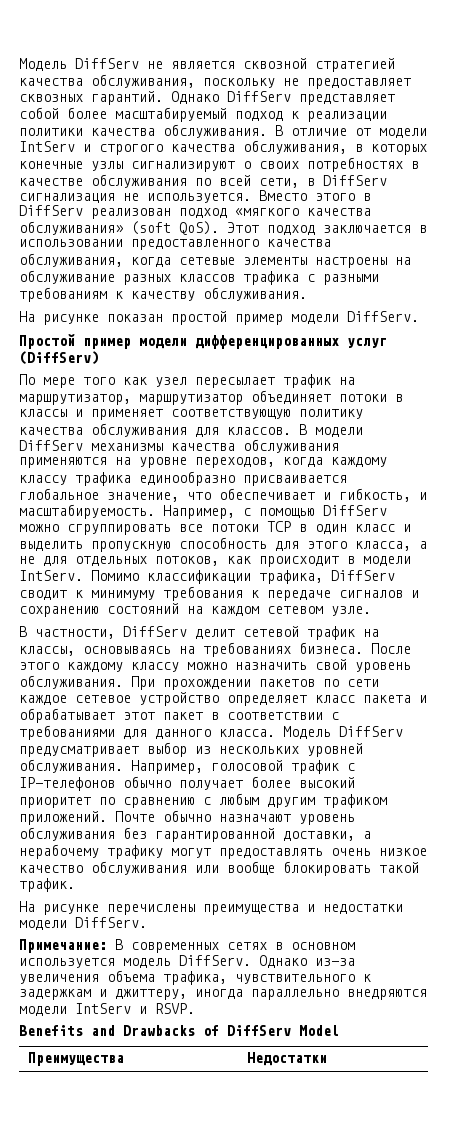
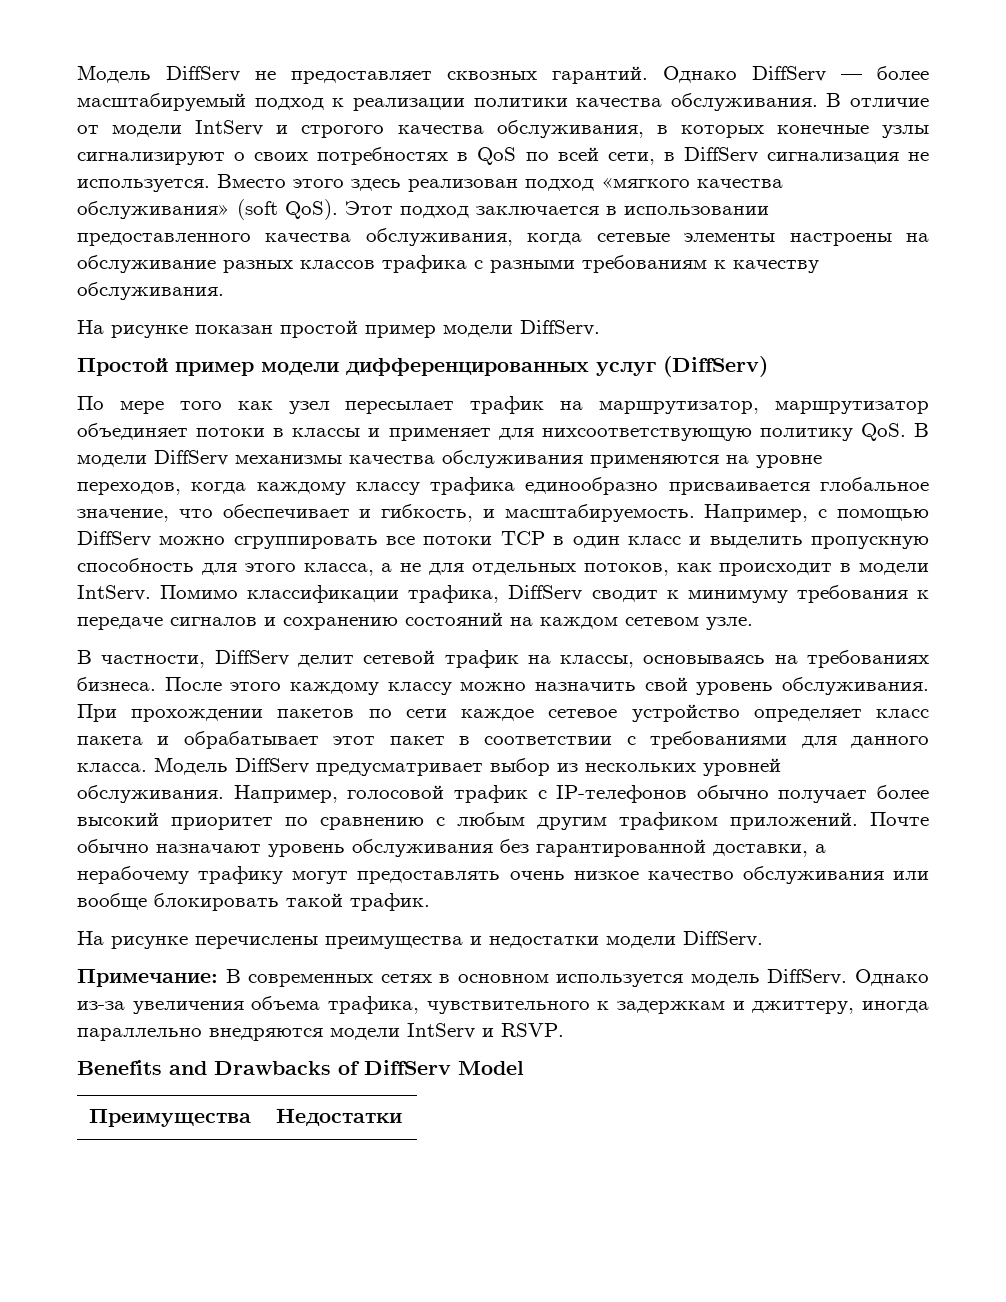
[171,58,395,72] [19,74,299,88] является сквозной стратегией качества обслуживания, поскольку не -> (276, 75) none
[299,94,395,105] [19,107,59,119] представляет собой -> [841,74,862,80] —
[19,174,187,188] качестве обслуживания -> [477,147,517,165] QoS
[363,193,371,201] [19,205,83,216] в DiffServ -> [351,179,401,191] здесь
[171,409,363,419] [19,423,291,437] соответствующую политику качества обслуживания для классов. -> [498,423,906,441] для нихсоответствующую политику QoS.

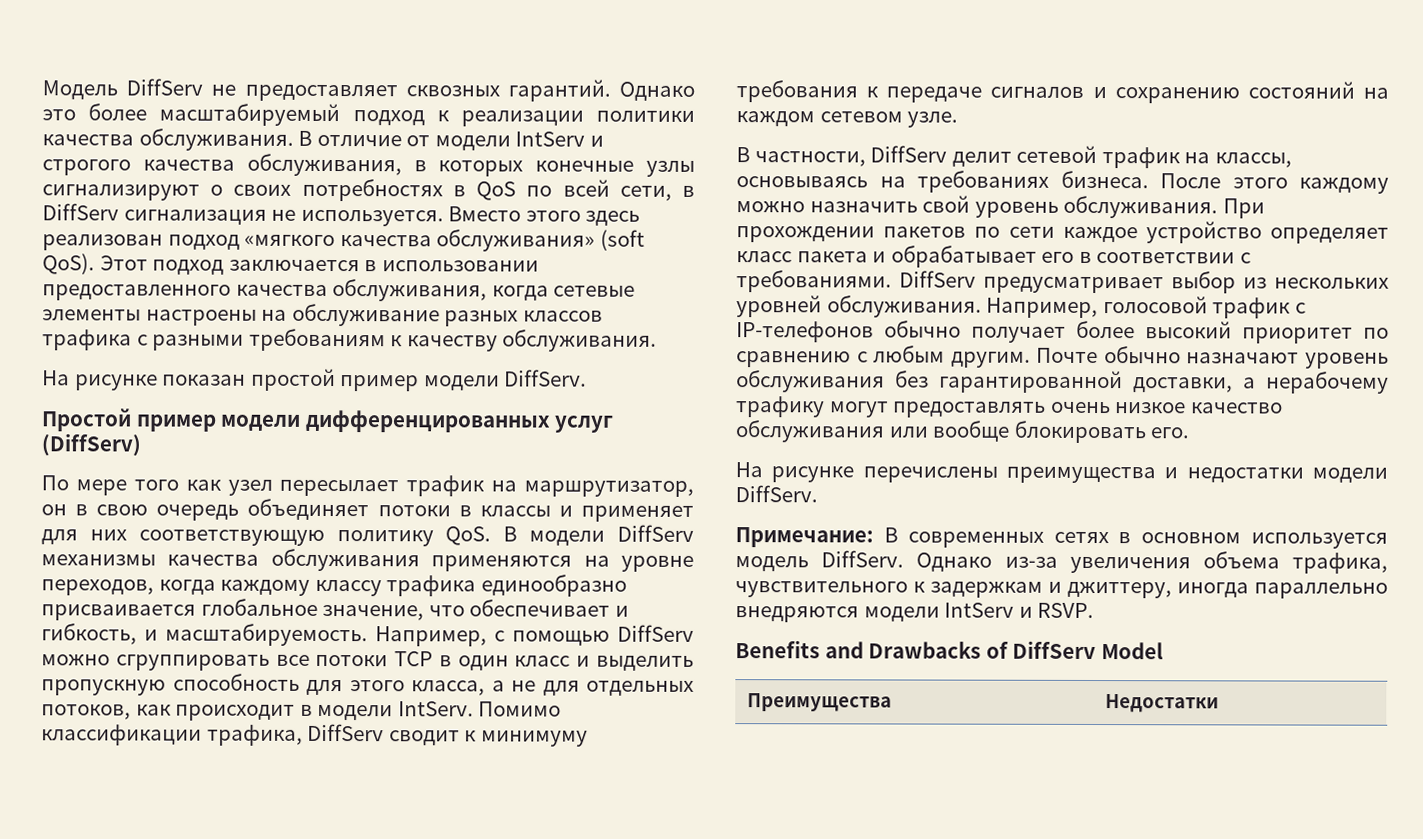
[752,66,862,82] DiffServ — -> [42,109,76,121] это
[775,401,930,414] маршрутизатор -> [41,504,240,521] он в свою очередь
[541,428,752,441] нихсоответствующую -> [89,529,325,546] них соответствующую
[387,682,452,695] классу -> (1389, 185) none
[548,709,618,718] сетевое -> (1138, 234) none
[333,736,445,745] этот пакет -> [1041,251,1075,263] его
[650,731,929,749] [77,757,228,775] требованиями для данного класса. Модель -> [736,270,892,293] требованиями.
[537,812,858,830] другим трафиком приложений. -> [950,351,1031,368] другим.
[286,893,430,911] такой трафик. -> [1150,427,1190,439] его.

